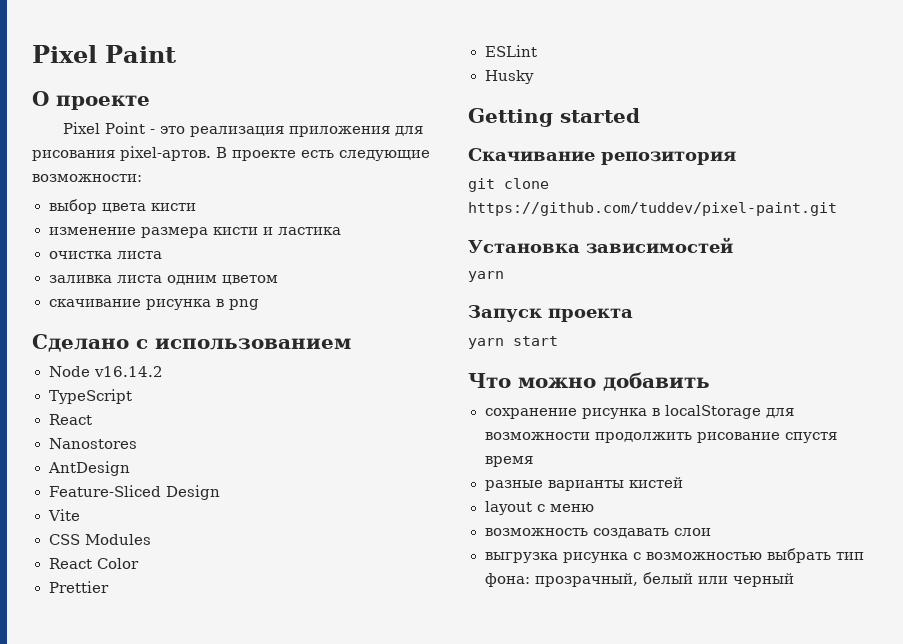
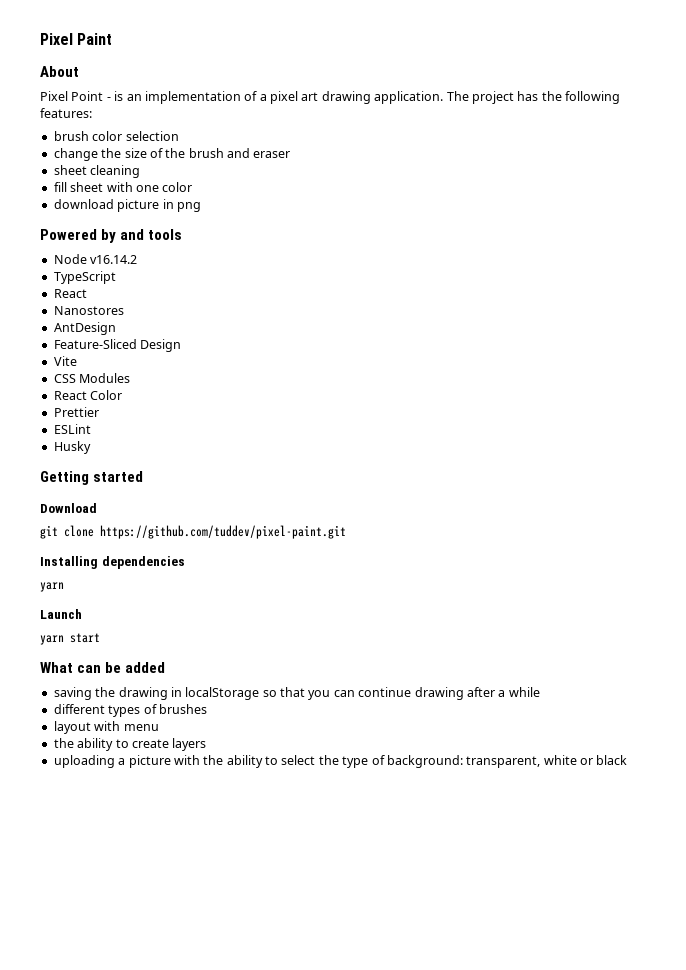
[32,91,150,110] О проекте -> [40,66,79,77] About
[159,126,423,137] [32,146,430,161] [32,174,142,182] [48,199,196,214] [48,227,341,238] [48,251,162,259] [48,275,278,285] [48,299,259,310] [32,334,351,352] это реализация приложения для рисования pixel-артов. В проекте есть следующие возможности: // выбор цвета кисти // изменение размера кисти и ластика // очистка листа // заливка листа одним цветом // скачивание рисунка в png // Сделано с использованием -> [114,91,620,104] [40,108,92,118] [53,131,179,141] [53,148,291,161] [53,165,141,178] [53,182,193,192] [53,199,201,212] [40,229,183,243] is an implementation of a pixel art drawing application. The project has the following features: // brush color selection // change the size of the brush and eraser // sheet cleaning // fill sheet with one color // download picture in png // Powered by and tools
[468,148,736,165] Скачивание репозитория -> [40,503,97,513] Download
[468,237,733,254] Установка зависимостей -> [40,556,185,569] Installing dependencies
[468,305,633,322] Запуск проекта -> [40,609,82,619] Launch
[468,372,710,391] [484,405,794,419] [484,432,837,443] [484,456,533,467] [484,477,683,491] [484,501,594,515] [484,528,711,538] [484,548,864,563] [484,572,794,587] Что можно добавить // сохранение рисунка в localStorage для возможности продолжить рисование спустя время // разные варианты кистей // layout с меню // возможность создавать слои // выгрузка рисунка с возможностью выбрать тип фона: прозрачный, белый или черный -> [40,662,166,673] [53,687,540,700] [53,704,207,717] [53,721,159,734] [53,738,207,751] [53,755,628,768] What can be added // saving the drawing in localStorage so that you can continue drawing after a while // different types of brushes // layout with menu // the ability to create layers // uploading a picture with the ability to select the type of background: transparent, white or black

